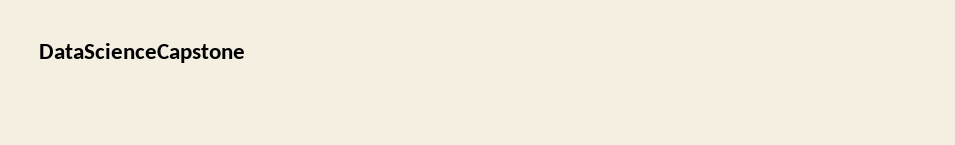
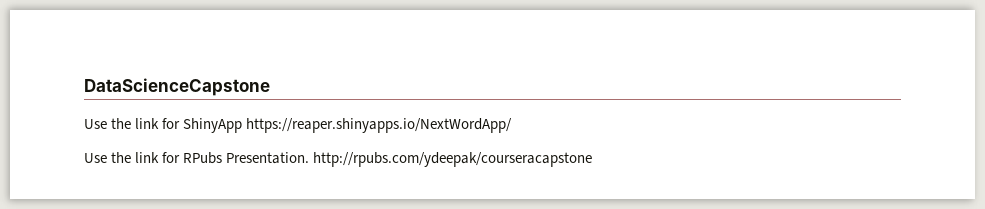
(245, 53) none -> [84,118,513,133] [84,152,593,167] // Use the link for ShinyApp https://reaper.shinyapps.io/NextWordApp/ // Use the link for RPubs Presentation. http://rpubs.com/ydeepak/courseracapstone

